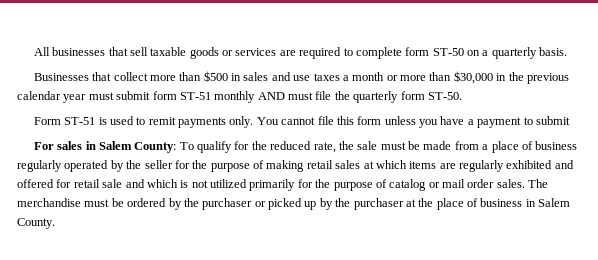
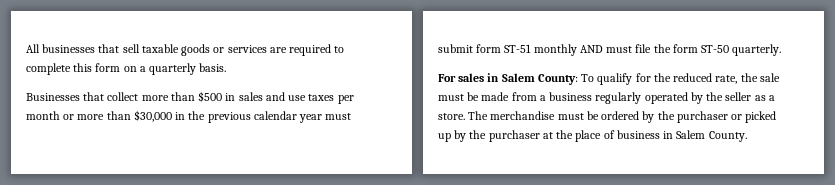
[405,47,464,56] form ST-50 -> [73,63,121,72] this form
[342,75,349,81] a -> [337,95,354,104] per
[353,91,462,103] [33,116,570,128] quarterly form ST-50. // Form ST-51 is used to remit payments only. You cannot file this form unless you have a payment to submit -> [672,44,782,56] form ST-50 quarterly.
[491,141,533,153] place of -> (546, 98) none
[174,160,574,172] [17,179,525,191] for the purpose of making retail sales at which items are regularly exhibited and offered for retail sale and which is not utilized primarily for the purpose of catalog or mail order sales. -> [754,95,775,101] [438,113,465,120] as a store.

